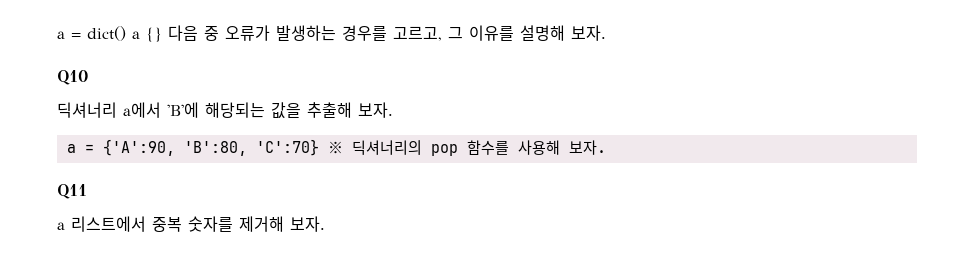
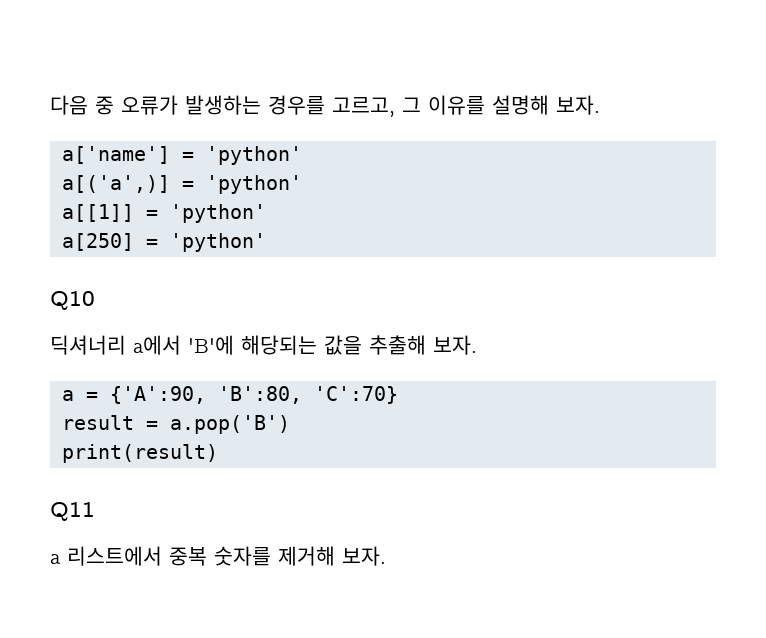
[57,26,162,42] a = dict() a {} -> (50, 105) none
(606, 33) none -> [62,146,303,165] [62,175,303,194] [62,204,267,223] [62,233,267,252] // a['name'] = 'python' // a[('a',)] = 'python' // a[[1]] = 'python' // a[250] = 'python'
[327,140,606,156] ※ 딕셔너리의 pop 함수를 사용해 보자. -> [62,415,291,434] [62,444,219,463] // result = a.pop('B') // print(result)

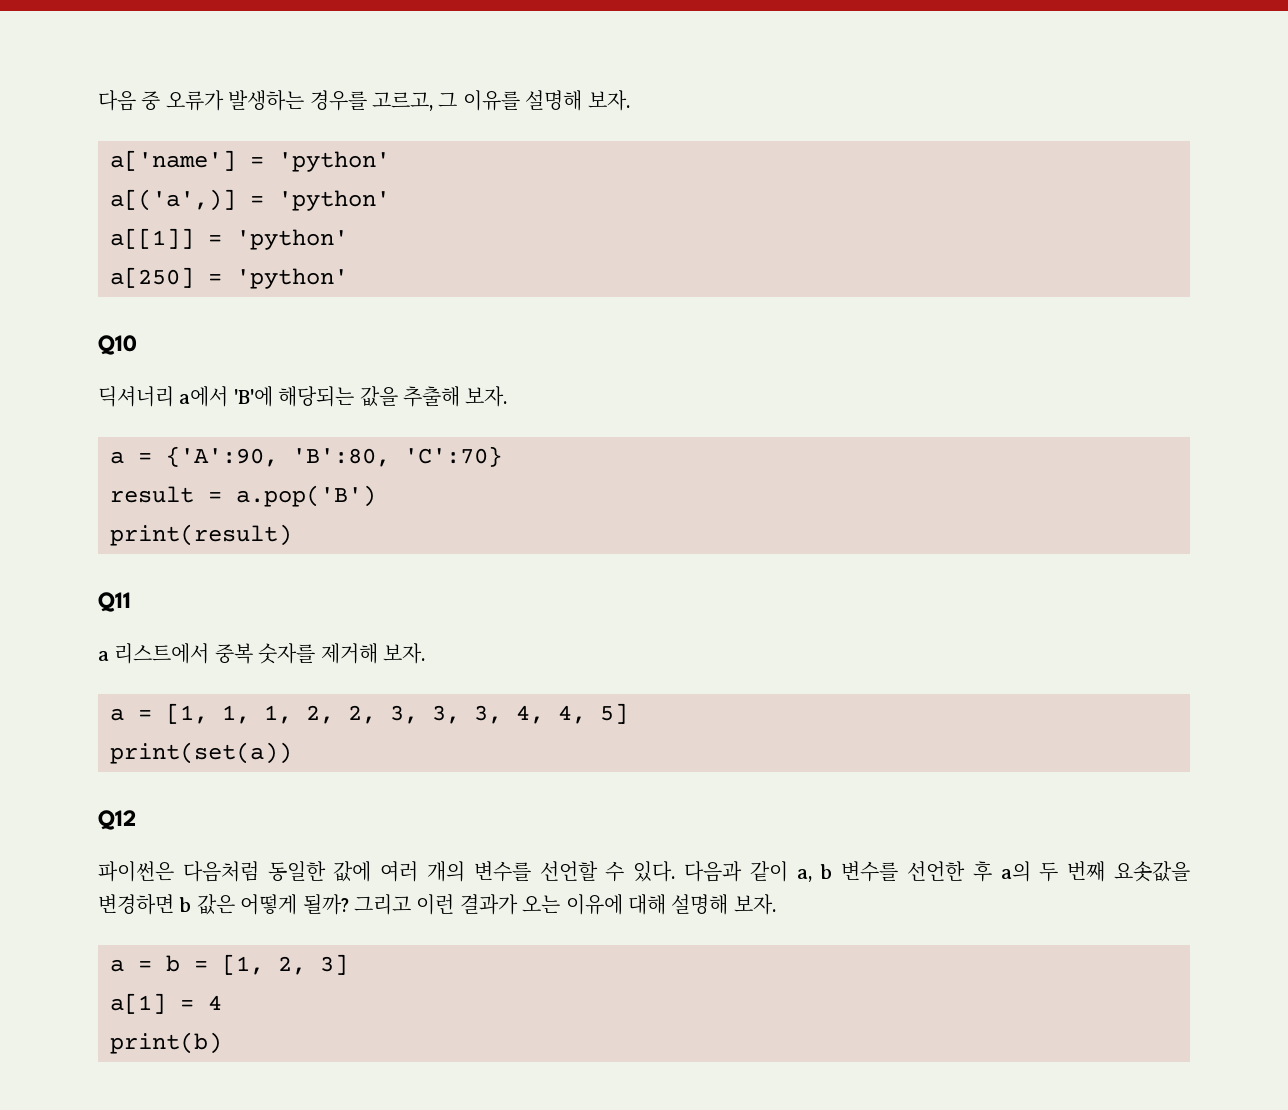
(386, 556) none -> [110,703,628,724] [110,742,292,764] [98,810,136,830] [98,861,1190,882] [98,894,776,915] [110,954,348,975] [110,993,222,1014] [110,1032,222,1054] // a = [1, 1, 1, 2, 2, 3, 3, 3, 4, 4, 5] // print(set(a)) // Q12 // 파이썬은 다음처럼 동일한 값에 여러 개의 변수를 선언할 수 있다. 다음과 같이 a, b 변수를 선언한 후 a의 두 번째 요솟값을 변경하면 b 값은 어떻게 될까? 그리고 이런 결과가 오는 이유에 대해 설명해 보자. // a = b = [1, 2, 3] // a[1] = 4 // print(b)

